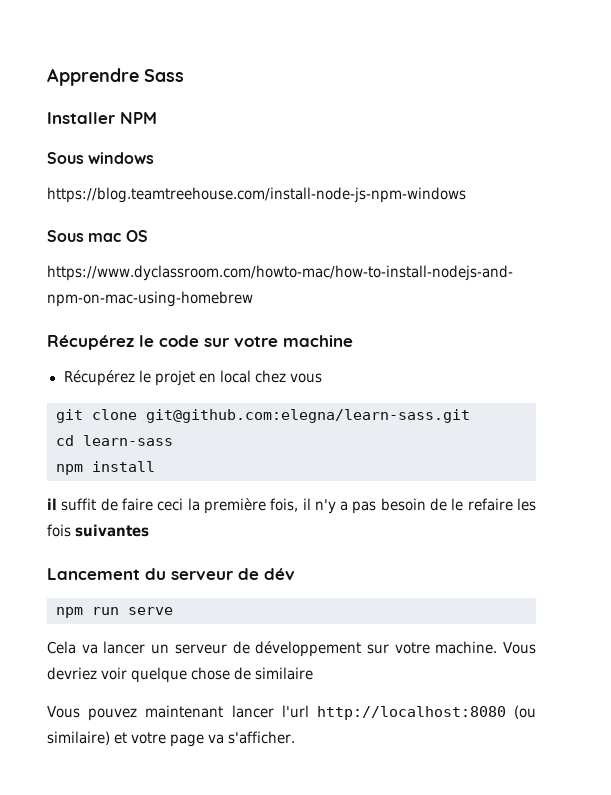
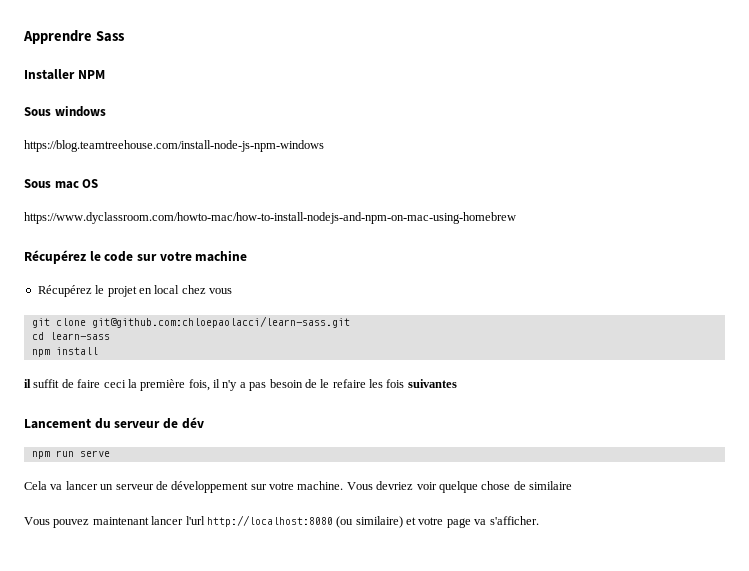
[146,409,470,423] git@github.com:elegna/learn-sass.git -> [91,316,350,328] git@github.com:chloepaolacci/learn-sass.git

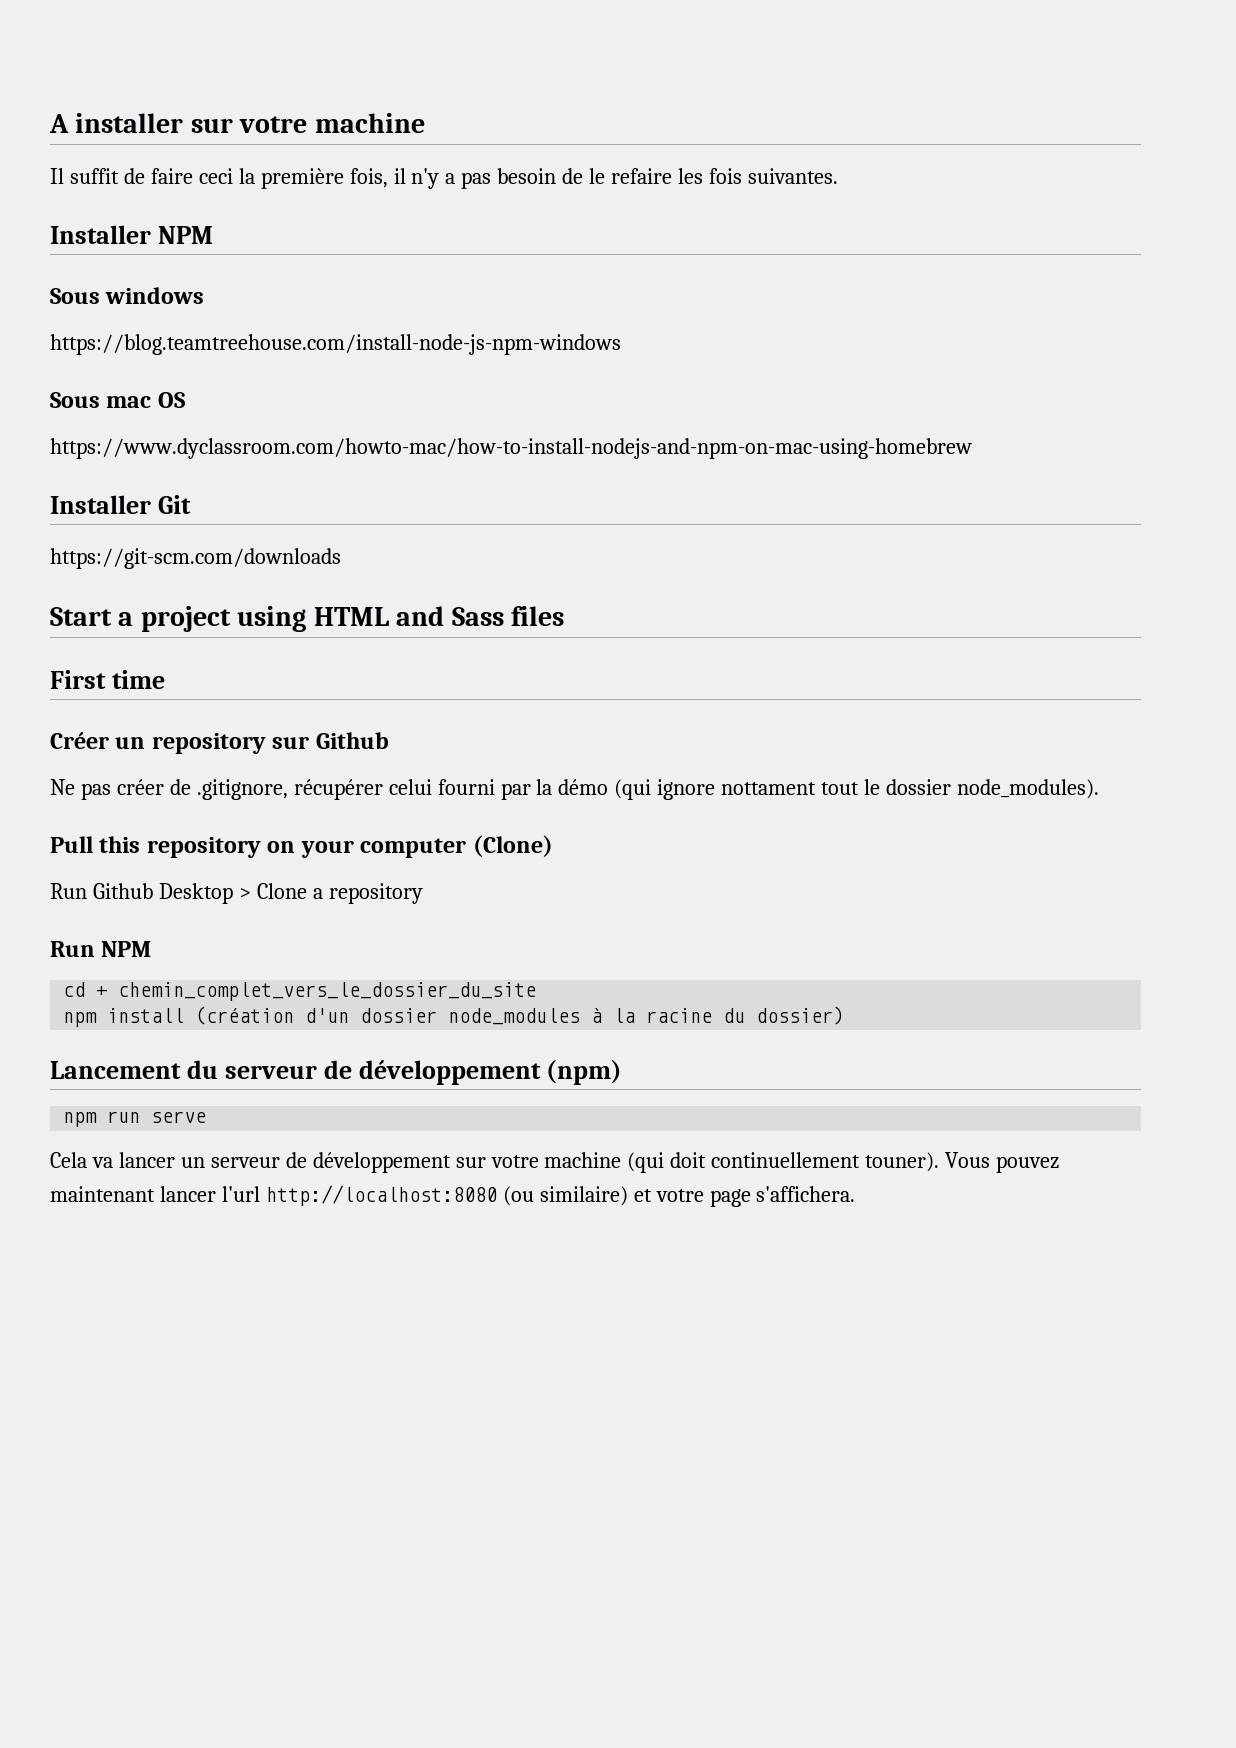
[23,30,125,44] [24,69,105,80] [24,106,106,117] [24,140,324,152] [24,179,99,189] [24,212,516,224] [24,250,248,264] [37,285,232,297] [31,316,350,328] [31,332,110,340] [31,347,98,357] [24,379,31,388] Apprendre Sass // Installer NPM // Sous windows // https://blog.teamtreehouse.com/install-node-js-npm-windows // Sous mac OS // https://www.dyclassroom.com/howto-mac/how-to-install-nodejs-and-npm-on-mac-using-homebrew // Récupérez le code sur votre machine // Récupérez le projet en local chez vous // git clone git@github.com:chloepaolacci/learn-sass.git // cd learn-sass // npm install // il -> [49,113,425,133] [50,168,64,184] A installer sur votre machine // Il
[407,379,457,388] suivantes -> [747,168,838,184] [50,225,213,244] [50,287,205,304] [50,334,621,355] [50,392,185,408] [50,438,972,459] [50,495,191,514] [50,548,341,569] [50,606,564,632] [50,670,165,689] [50,732,389,754] [50,779,1099,800] [50,835,553,858] [50,883,423,904] [50,941,152,957] [63,982,537,1001] [63,1006,845,1027] suivantes. // Installer NPM // Sous windows // https://blog.teamtreehouse.com/install-node-js-npm-windows // Sous mac OS // https://www.dyclassroom.com/howto-mac/how-to-install-nodejs-and-npm-on-mac-using-homebrew // Installer Git // https://git-scm.com/downloads // Start a project using HTML and Sass files // First time // Créer un repository sur Github // Ne pas créer de .gitignore, récupérer celui fourni par la démo (qui ignore nottament tout le dossier node_modules). // Pull this repository on your computer (Clone) // Run Github Desktop > Clone a repository // Run NPM // cd + chemin_complet_vers_le_dossier_du_site // npm install (création d'un dossier node_modules à la racine du dossier)
[181,417,204,429] dév -> [358,1060,623,1085] développement (npm)
[297,481,572,493] machine. Vous devriez voir quelque chose de similaire // -> [544,1152,940,1173] machine (qui doit continuellement touner).
[474,516,539,525] va s'afficher. -> [756,1186,856,1202] s'affichera.

